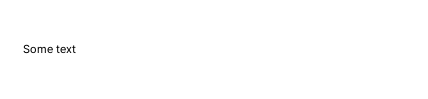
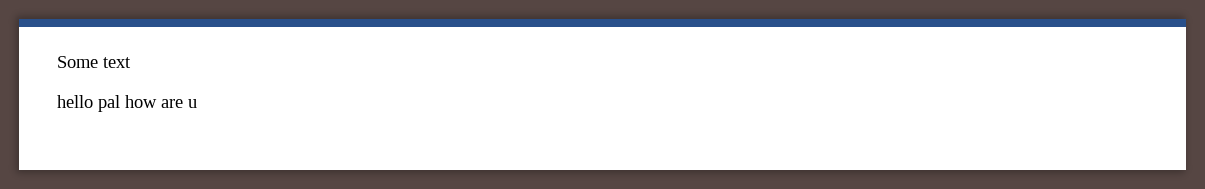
(77, 49) none -> [57,95,197,112] // hello pal how are u

